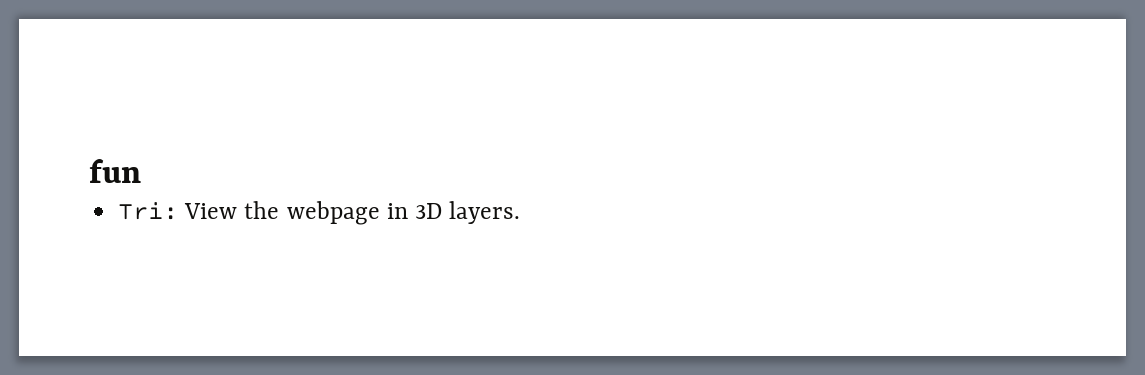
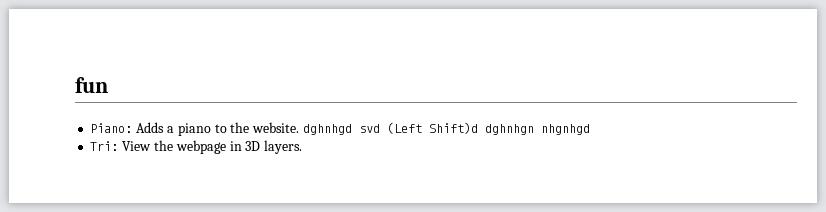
(141, 171) none -> [90,122,590,136] // Piano: Adds a piano to the website. dghnhgd svd (Left Shift)d dghnhgn nhgnhgd

